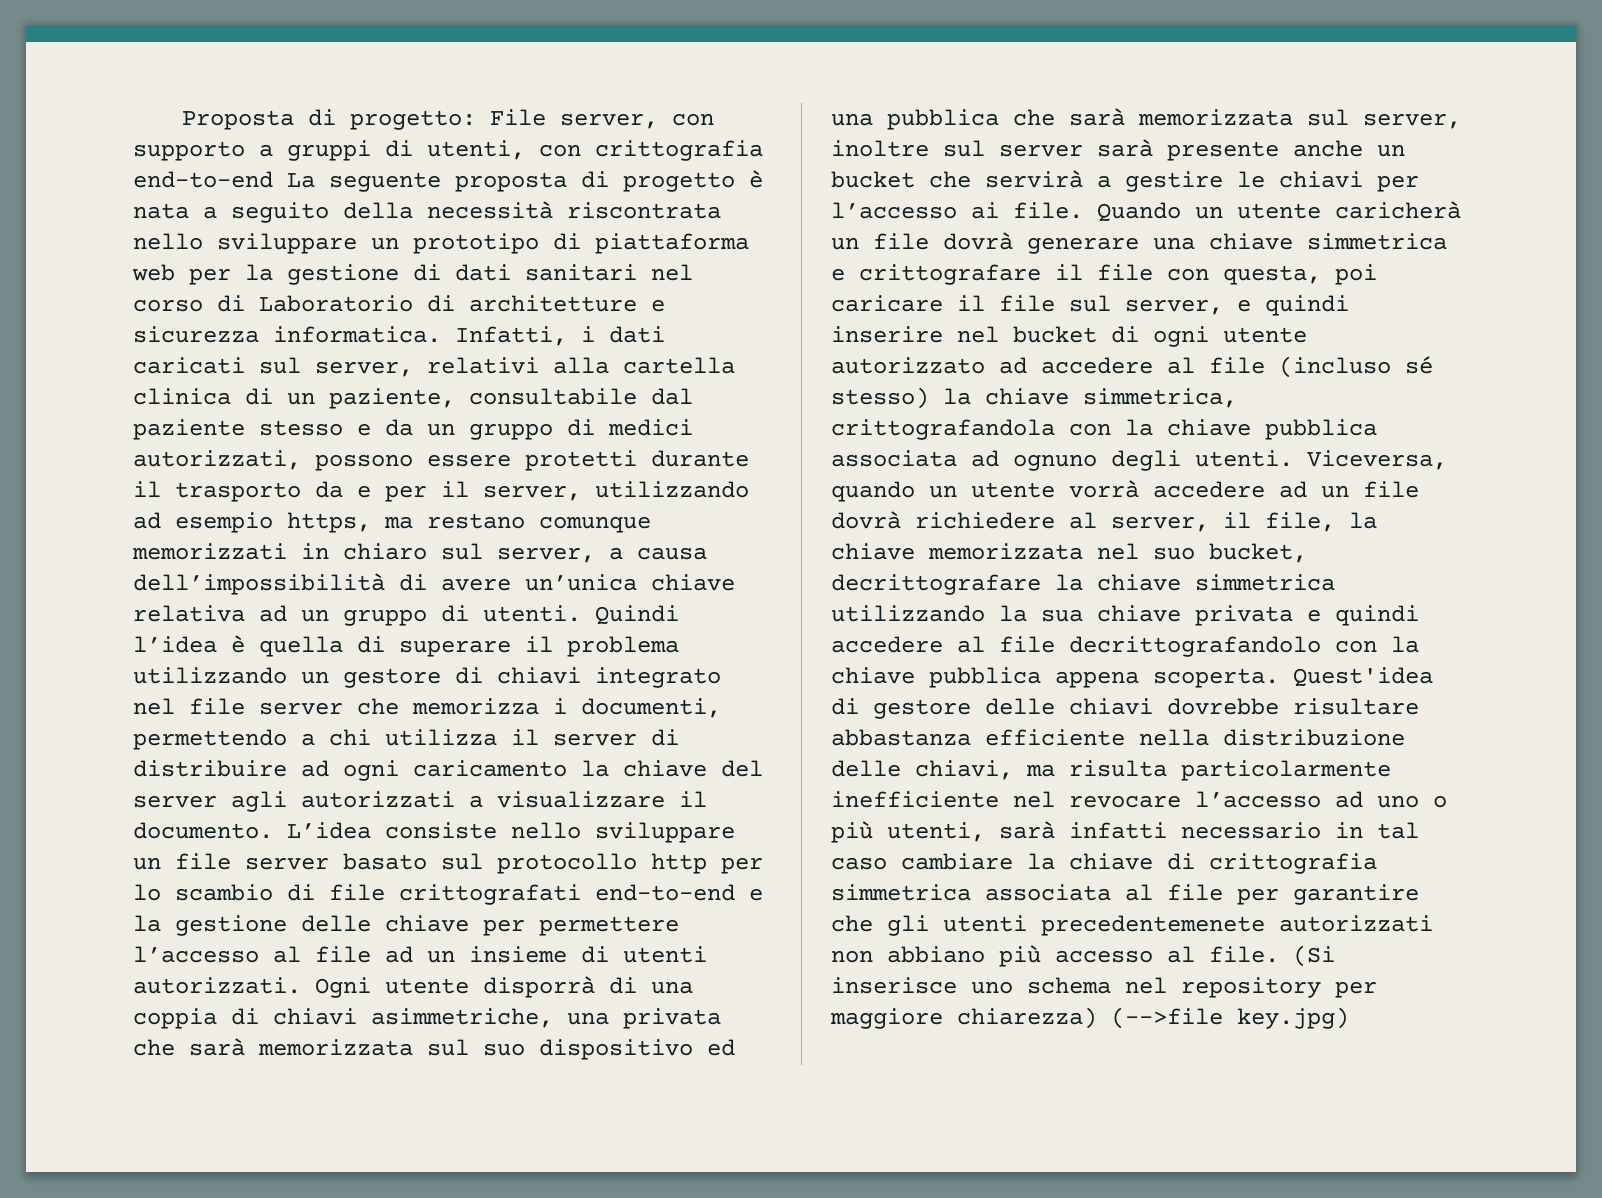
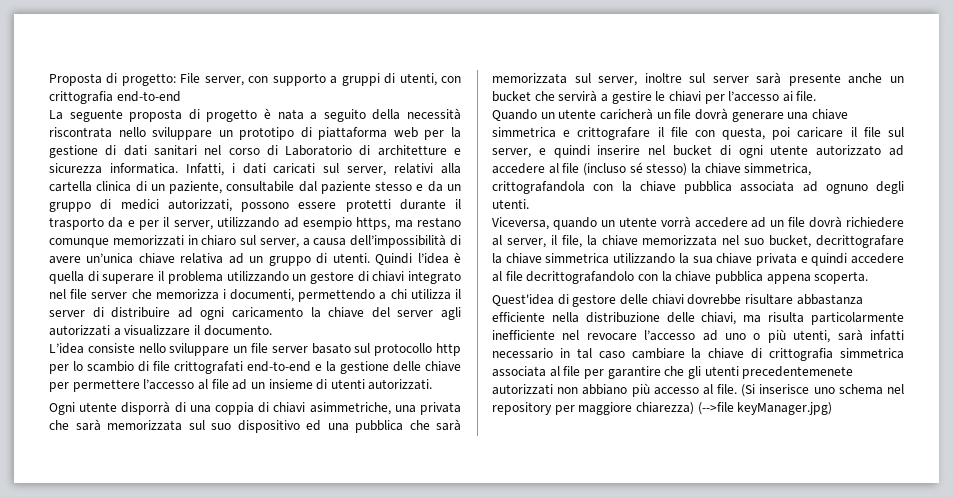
(273, 179) none -> (181, 96) //
(273, 830) none -> (272, 330) //
(301, 985) none -> (433, 384) //
(1083, 210) none -> (817, 96) //
(1293, 458) none -> (529, 204) //
(1279, 678) none -> (869, 277) //
[1237,1007,1349,1029] key.jpg) -> [737,402,833,415] keyManager.jpg)

